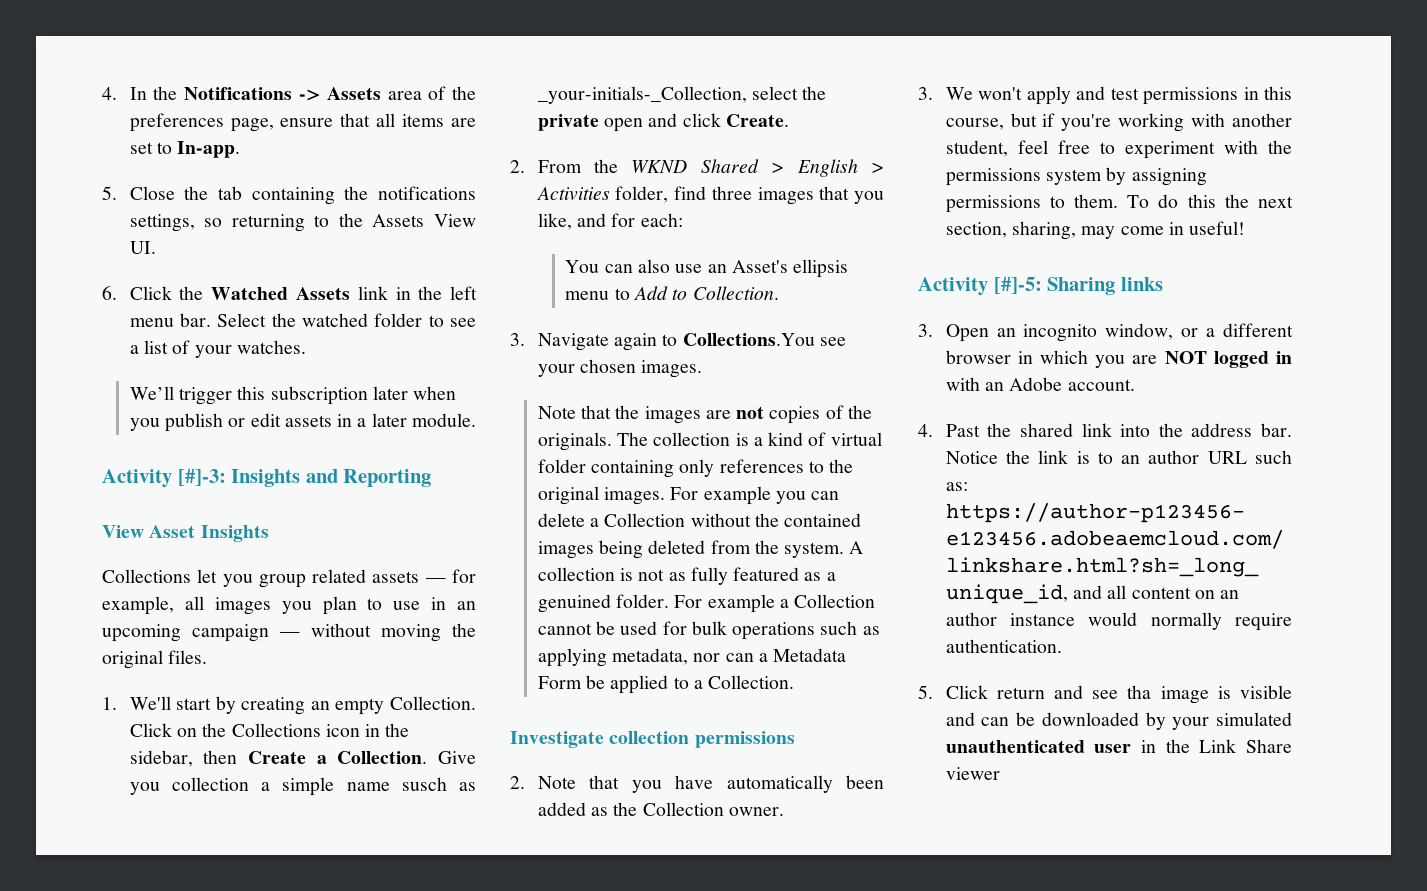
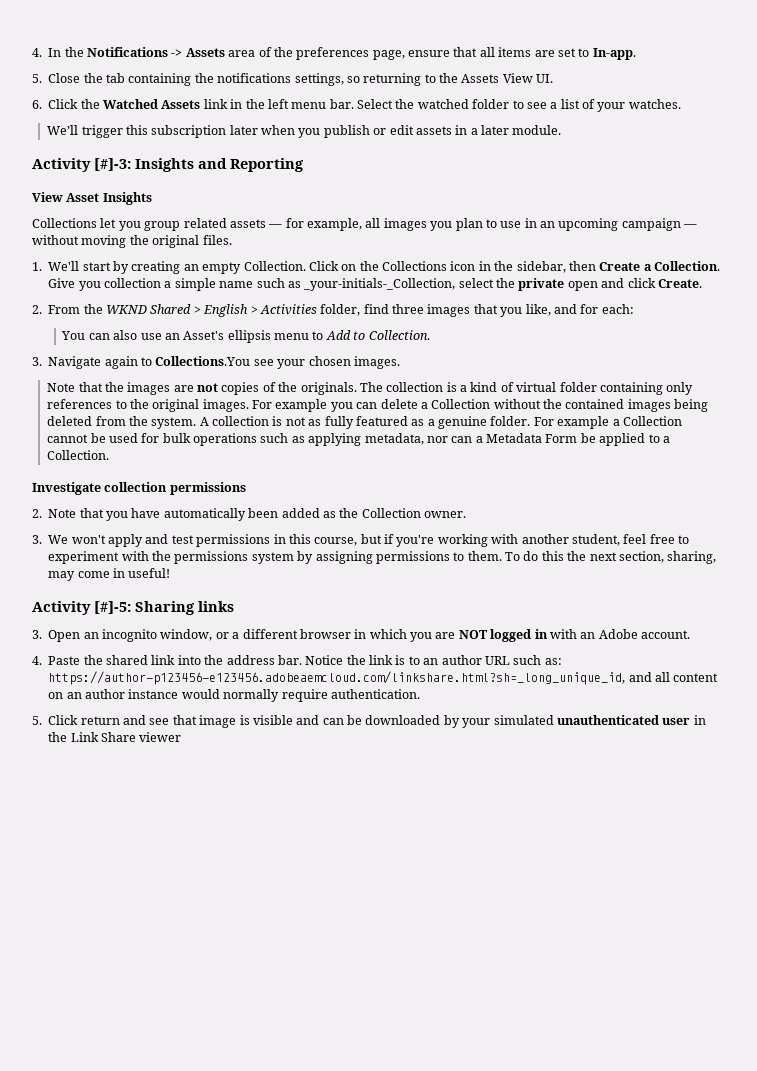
[401,777,447,791] susch -> [256,278,285,288] such
[537,594,611,613] genuined -> [438,416,488,429] genuine
[945,424,980,437] Past -> [48,656,81,665] Paste
[1127,685,1152,699] tha -> [172,715,197,725] that

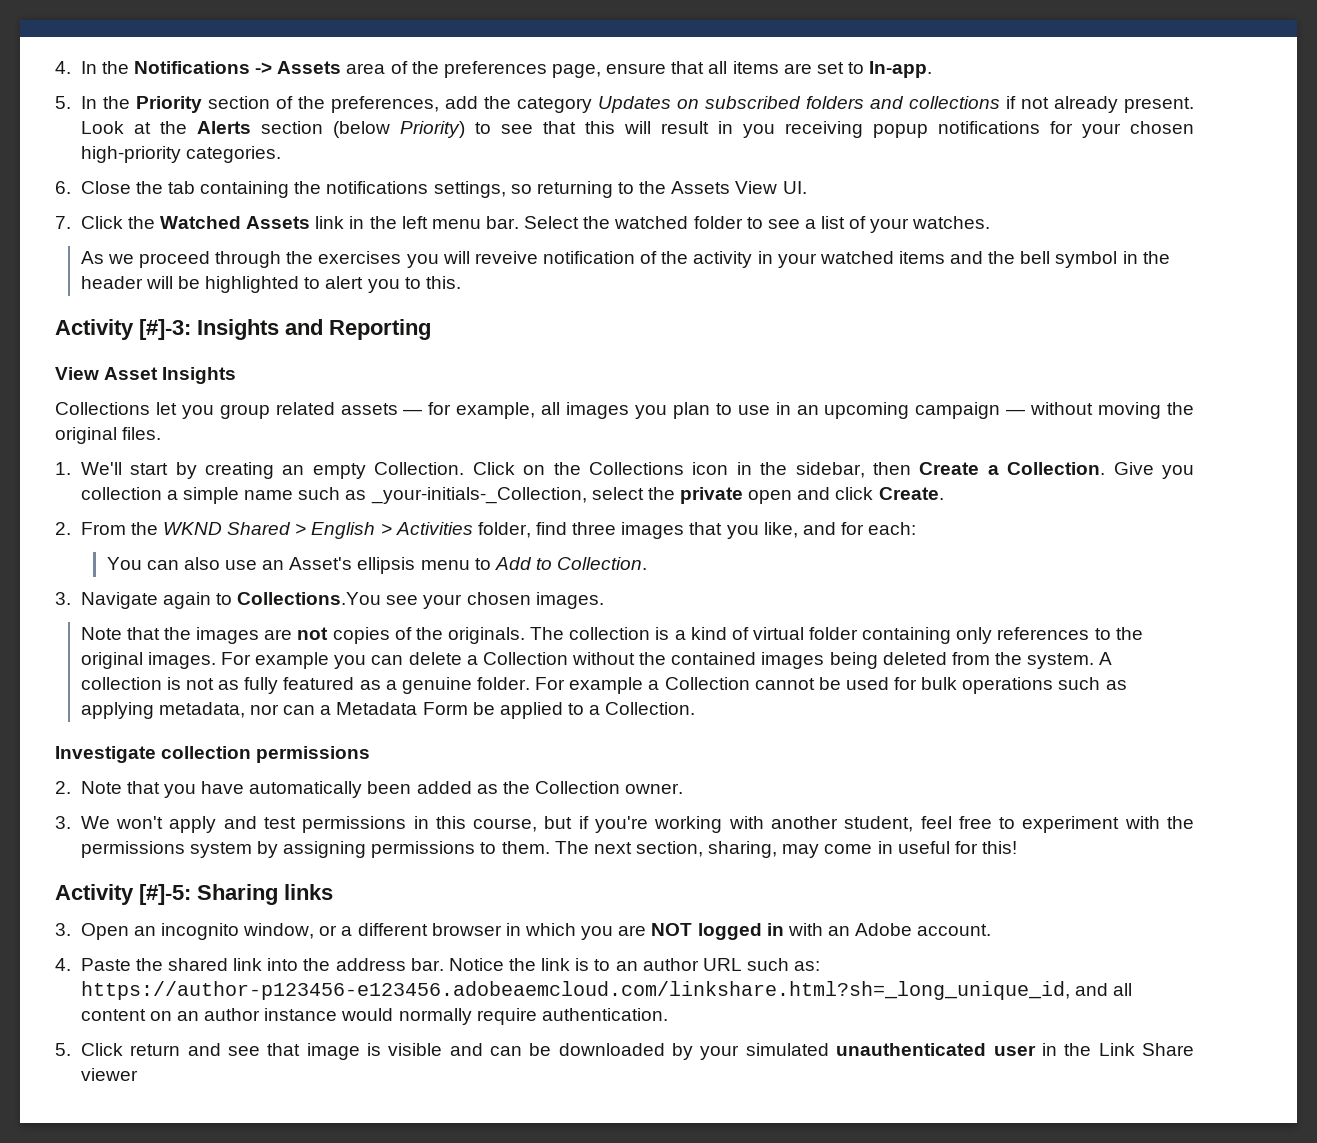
(42, 78) none -> [80,96,1194,113] [80,121,1195,138] [80,146,281,163] [55,181,71,194] In the Priority section of the preferences, add the category Updates on subscribed folders and collections if not already present. Look at the Alerts section (below Priority) to see that this will result in you receiving popup notifications for your chosen high-priority categories. // 6.
[32,100,42,109] 6. -> [55,216,71,229] 7.
[47,125,562,138] We’ll trigger this subscription later when you publish or edit assets in a later module. -> [80,251,1170,268] [80,276,461,293] As we proceed through the exercises you will reveive notification of the activity in your watched items and the bell symbol in the header will be highlighted to alert you to this.
[505,551,587,561] To do this the -> [554,841,589,854] The
[128,568,171,578] useful! -> [897,841,1017,854] useful for this!

